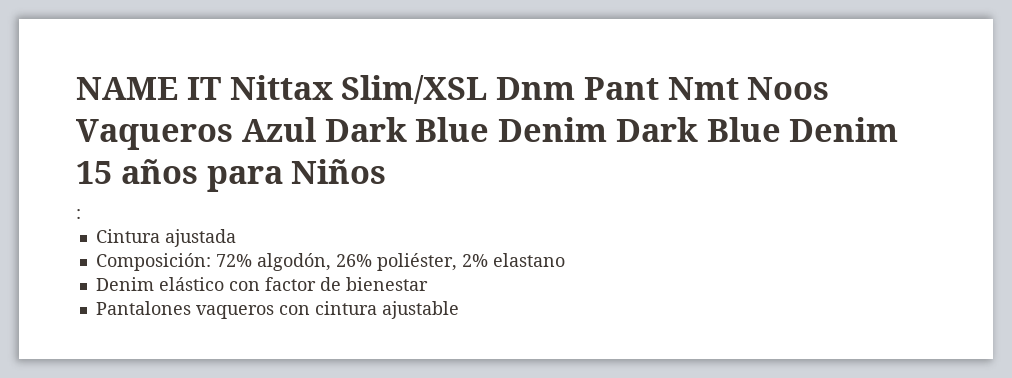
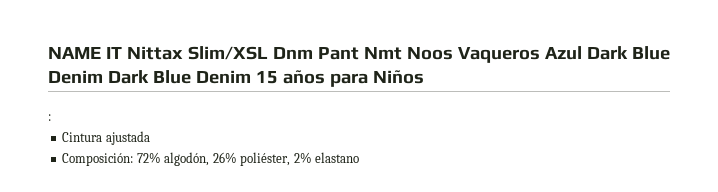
[95,277,428,291] [95,301,459,319] // Denim elástico con factor de bienestar // Pantalones vaqueros con cintura ajustable -> (360, 157) none

